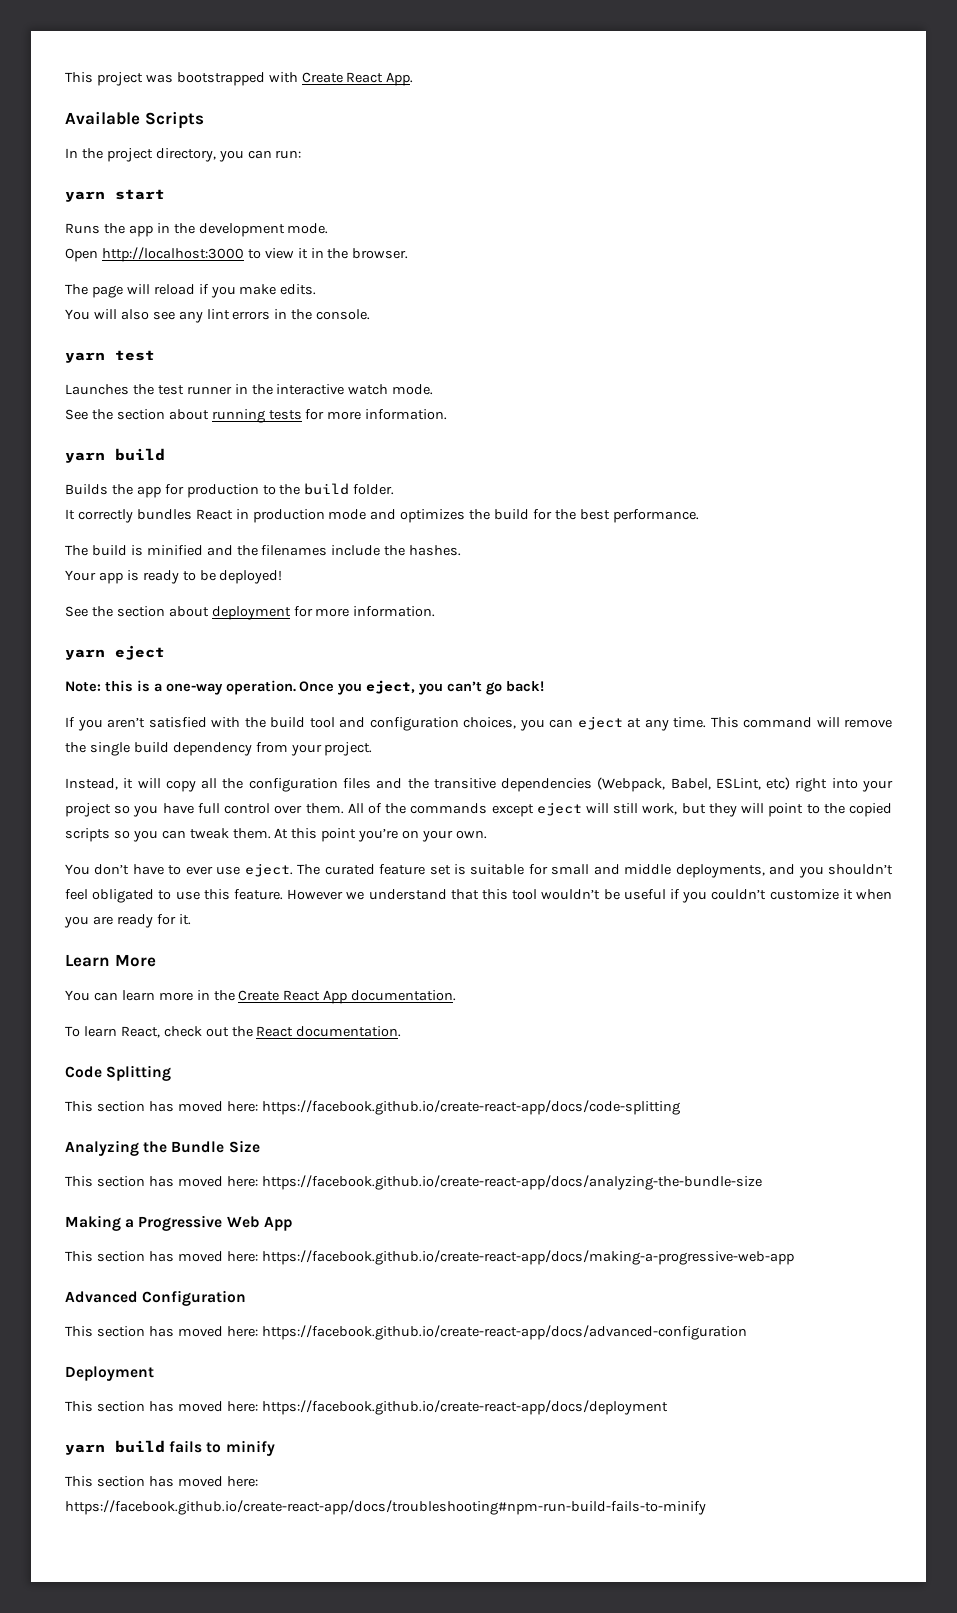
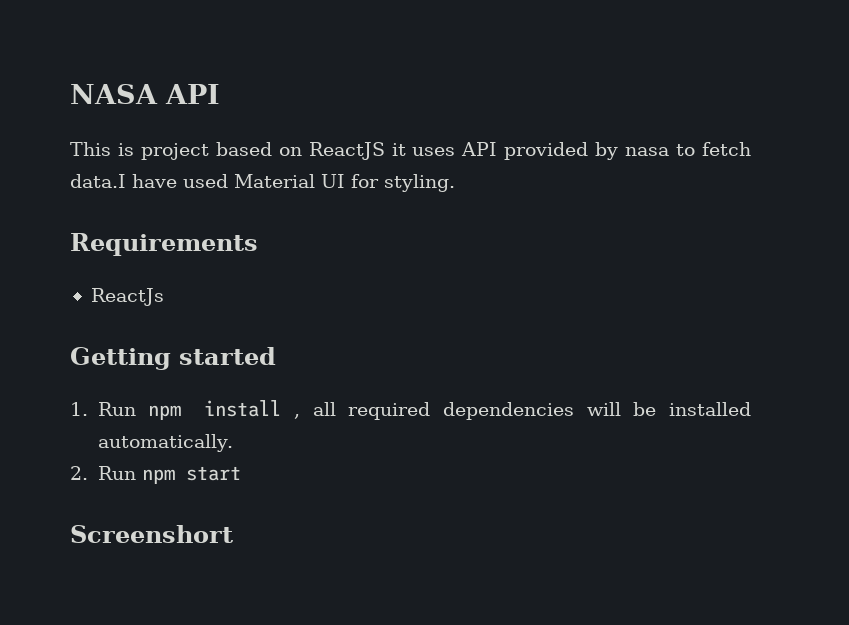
[65,72,414,86] [65,111,204,129] [65,148,302,162] [65,189,165,202] [65,223,329,237] [65,247,409,262] [65,284,317,298] [65,309,371,323] [65,350,155,363] [65,384,434,395] [65,409,448,423] [65,448,165,463] [65,483,395,498] [65,509,699,523] [65,545,462,556] [65,570,283,584] [65,606,436,620] [65,645,165,660] [65,680,544,695] [65,716,892,731] [65,742,373,756] [65,777,894,792] [65,802,893,817] [65,828,487,842] [65,863,894,878] [65,889,893,903] [64,914,191,928] [65,954,156,967] [65,990,457,1004] [65,1026,402,1038] [65,1065,172,1081] [65,1100,680,1115] [65,1140,260,1156] [65,1175,762,1190] [65,1215,292,1231] [65,1250,794,1265] [65,1290,247,1306] [65,1325,747,1340] [65,1366,154,1381] [65,1400,668,1415] [65,1440,275,1456] [65,1476,258,1487] [65,1500,706,1515] This project was bootstrapped with Create React App. // Available Scripts // In the project directory, you can run: // yarn start // Runs the app in the development mode. // Open http://localhost:3000 to view it in the browser. // The page will reload if you make edits. // You will also see any lint errors in the console. // yarn test // Launches the test runner in the interactive watch mode. // See the section about running tests for more information. // yarn build // Builds the app for production to the build folder. // It correctly bundles React in production mode and optimizes the build for the best performance. // The build is minified and the filenames include the hashes. // Your app is ready to be deployed! // See the section about deployment for more information. // yarn eject // Note: this is a one-way operation. Once you eject, you can’t go back! // If you aren’t satisfied with the build tool and configuration choices, you can eject at any time. This command will remove the single build dependency from your project. // Instead, it will copy all the configuration files and the transitive dependencies (Webpack, Babel, ESLint, etc) right into your project so you have full control over them. All of the commands except eject will still work, but they will point to the copied scripts so you can tweak them. At this point you’re on your own. // You don’t have to ever use eject. The curated feature set is suitable for small and middle deployments, and you shouldn’t feel obligated to use this feature. However we understand that this tool wouldn’t be useful if you couldn’t customize it when you are ready for it. // Learn More // You can learn more in the Create React App documentation. // To learn React, check out the React documentation. // Code Splitting // This section has moved here: https://facebook.github.io/create-react-app/docs/code-splitting // Analyzing the Bundle Size // This section has moved here: https://facebook.github.io/create-react-app/docs/analyzing-the-bundle-size // Making a Progressive Web App // This section has moved here: https://facebook.github.io/create-react-app/docs/making-a-progressive-web-app // Advanced Configuration // This section has moved here: https://facebook.github.io/create-react-app/docs/advanced-configuration // Deployment // This section has moved here: https://facebook.github.io/create-react-app/docs/deployment // yarn build fails to minify // This section has moved here: https://facebook.github.io/create-react-app/docs/troubleshooting#npm-run-build-fails-to-minify -> [70,84,220,104] [70,142,751,160] [70,174,455,192] [70,233,258,256] [90,288,164,306] [70,347,276,370] [70,400,752,420] [97,434,234,452] [70,466,241,484] [70,525,233,543] NASA API // This is project based on ReactJS it uses API provided by nasa to fetch data.I have used Material UI for styling. // Requirements // ReactJs // Getting started // 1. Run npm install , all required dependencies will be installed automatically. // 2. Run npm start // Screenshort

